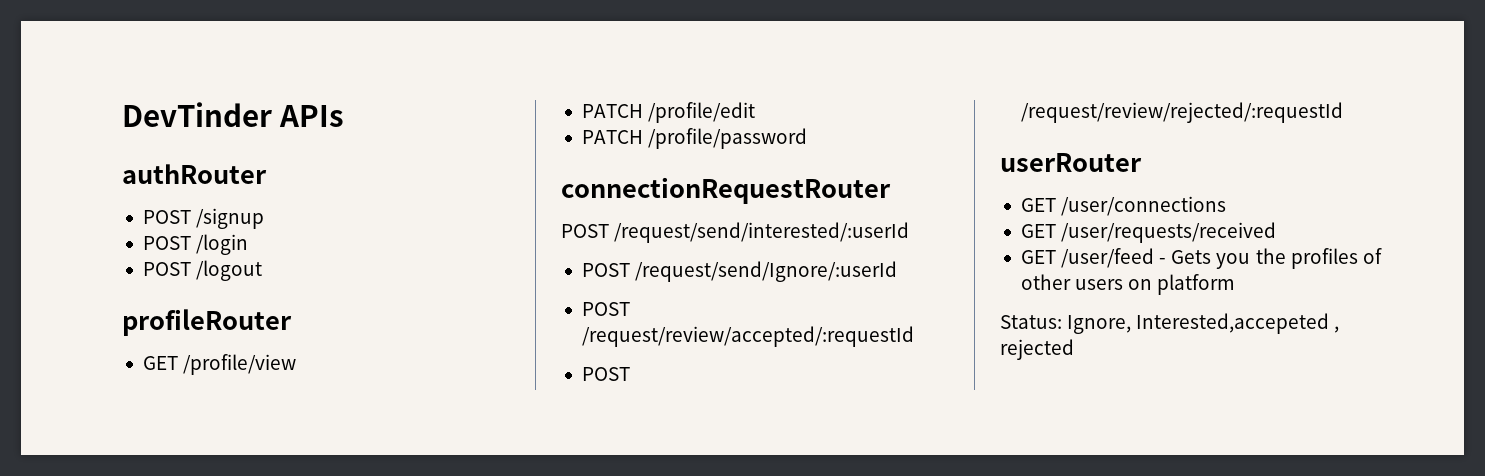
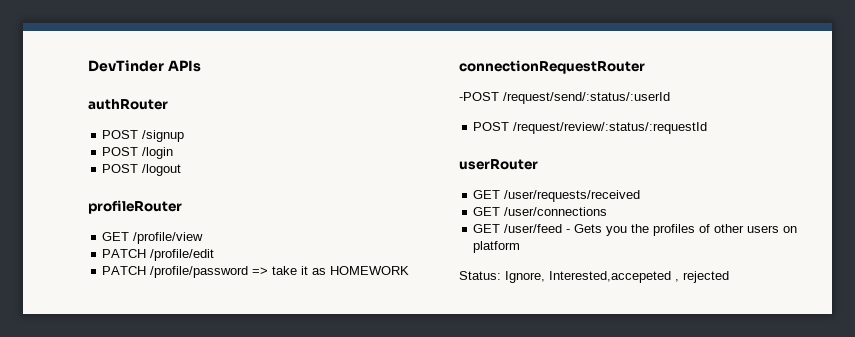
(808, 138) none -> [252,266,410,275] => take it as HOMEWORK
[561,222,910,243] [581,261,898,282] [581,302,630,316] [581,326,914,347] [581,367,630,381] [1020,102,1343,123] POST /request/send/interested/:userId // POST /request/send/Ignore/:userId // POST /request/review/accepted/:requestId // POST /request/review/rejected/:requestId -> [459,92,670,104] [473,122,708,134] -POST /request/send/:status/:userId // POST /request/review/:status/:requestId
[1061,196,1227,216] [1020,222,1277,243] /user/connections // GET /user/requests/received -> [504,190,641,202] [473,207,608,216] /user/requests/received // GET /user/connections

